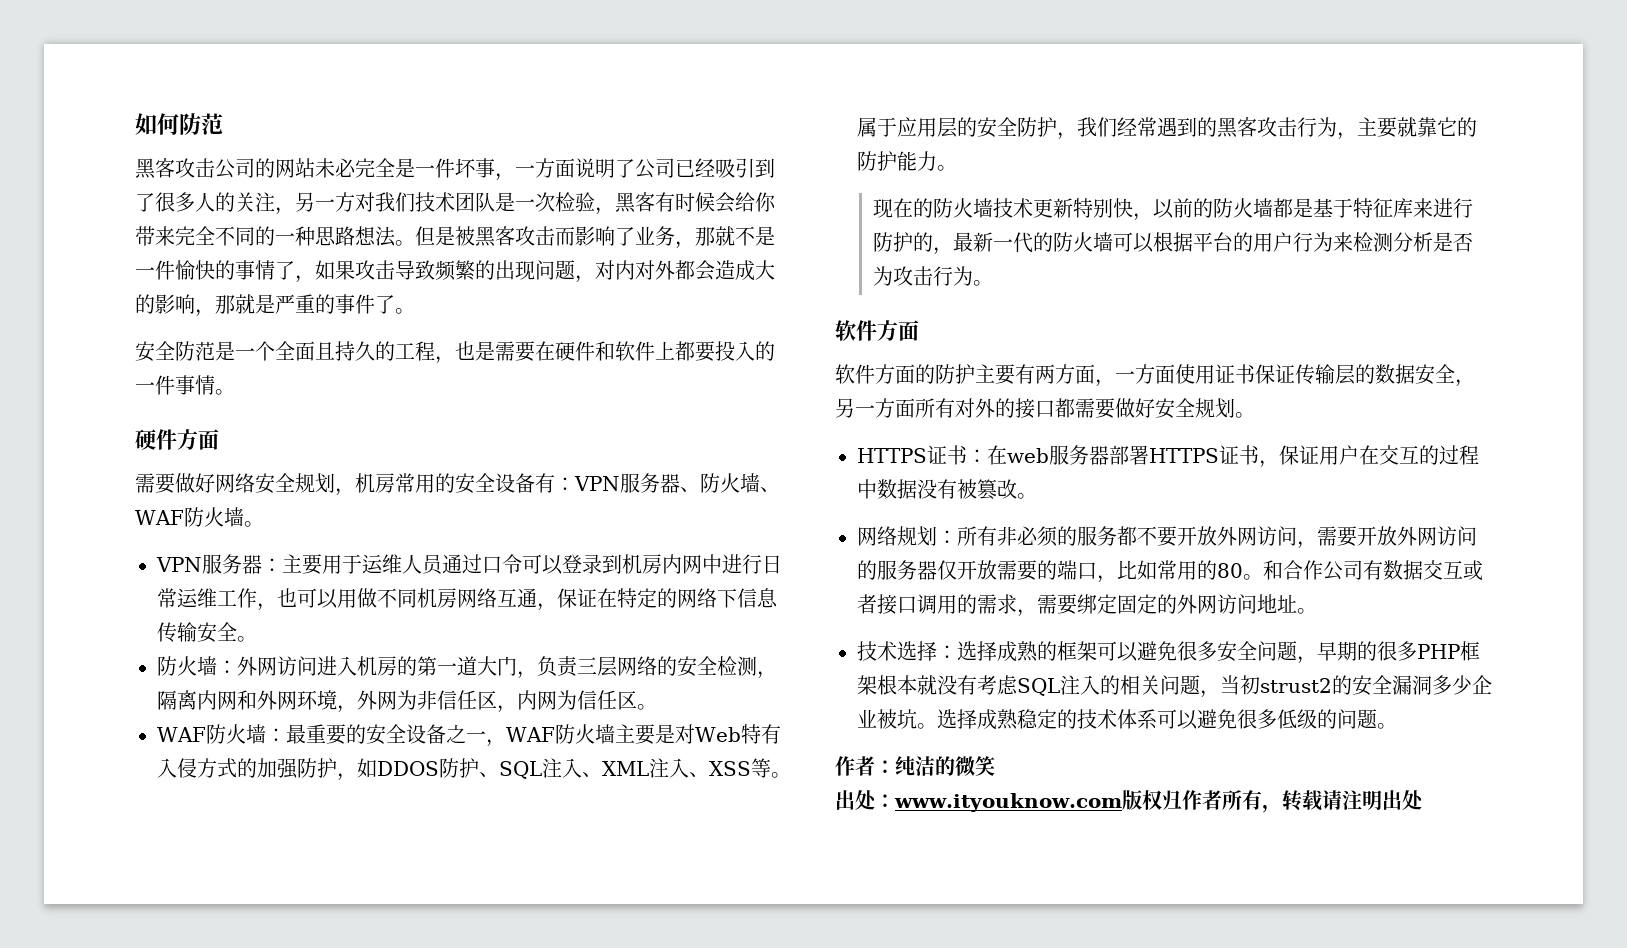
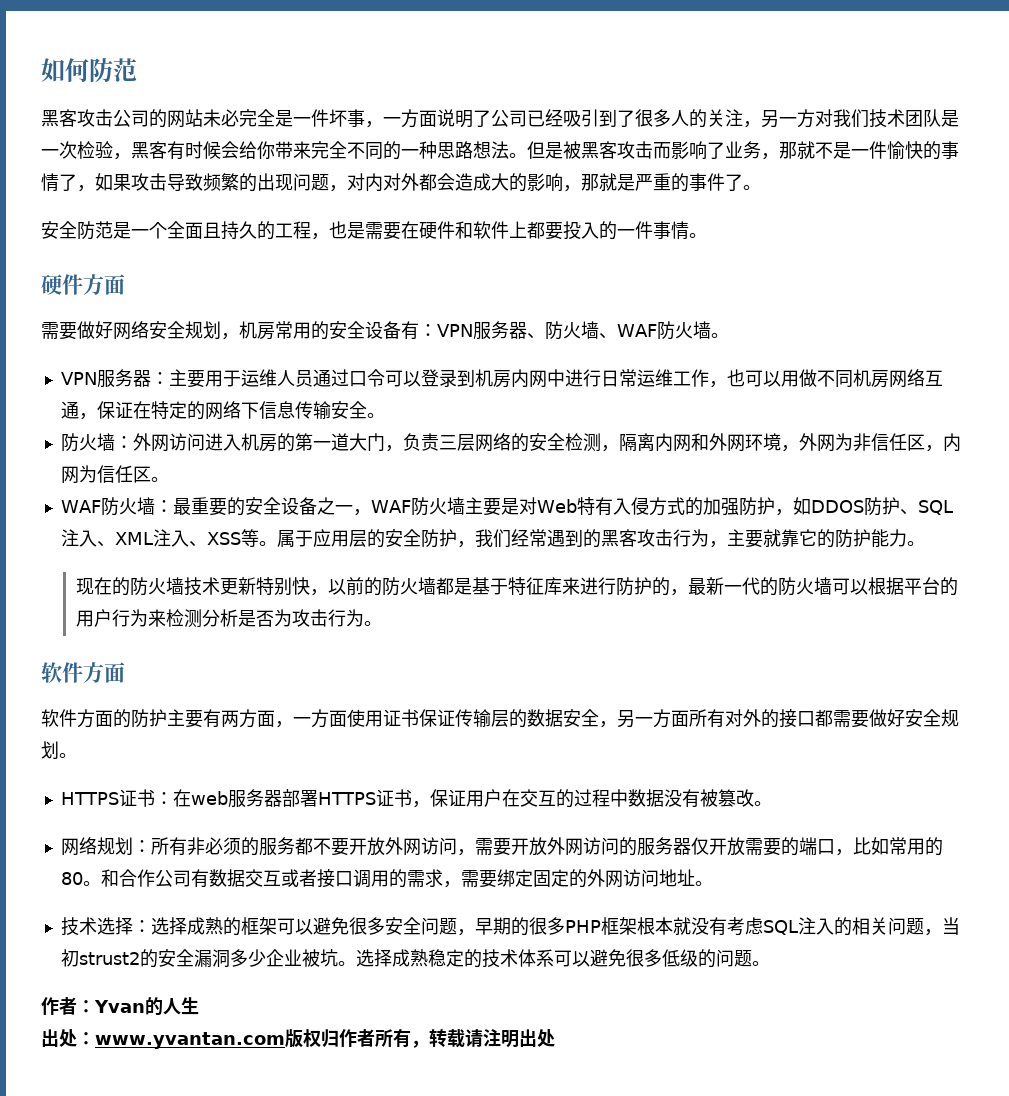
[895,756,995,776] 纯洁的微笑 -> [94,997,199,1016] Yvan的人生
[894,793,1122,812] www.ityouknow.com -> [95,1032,285,1049] www.yvantan.com

